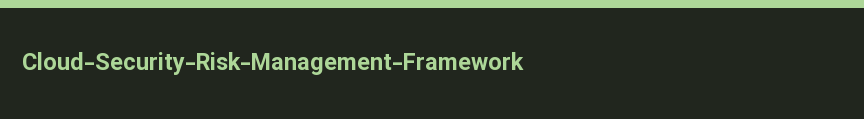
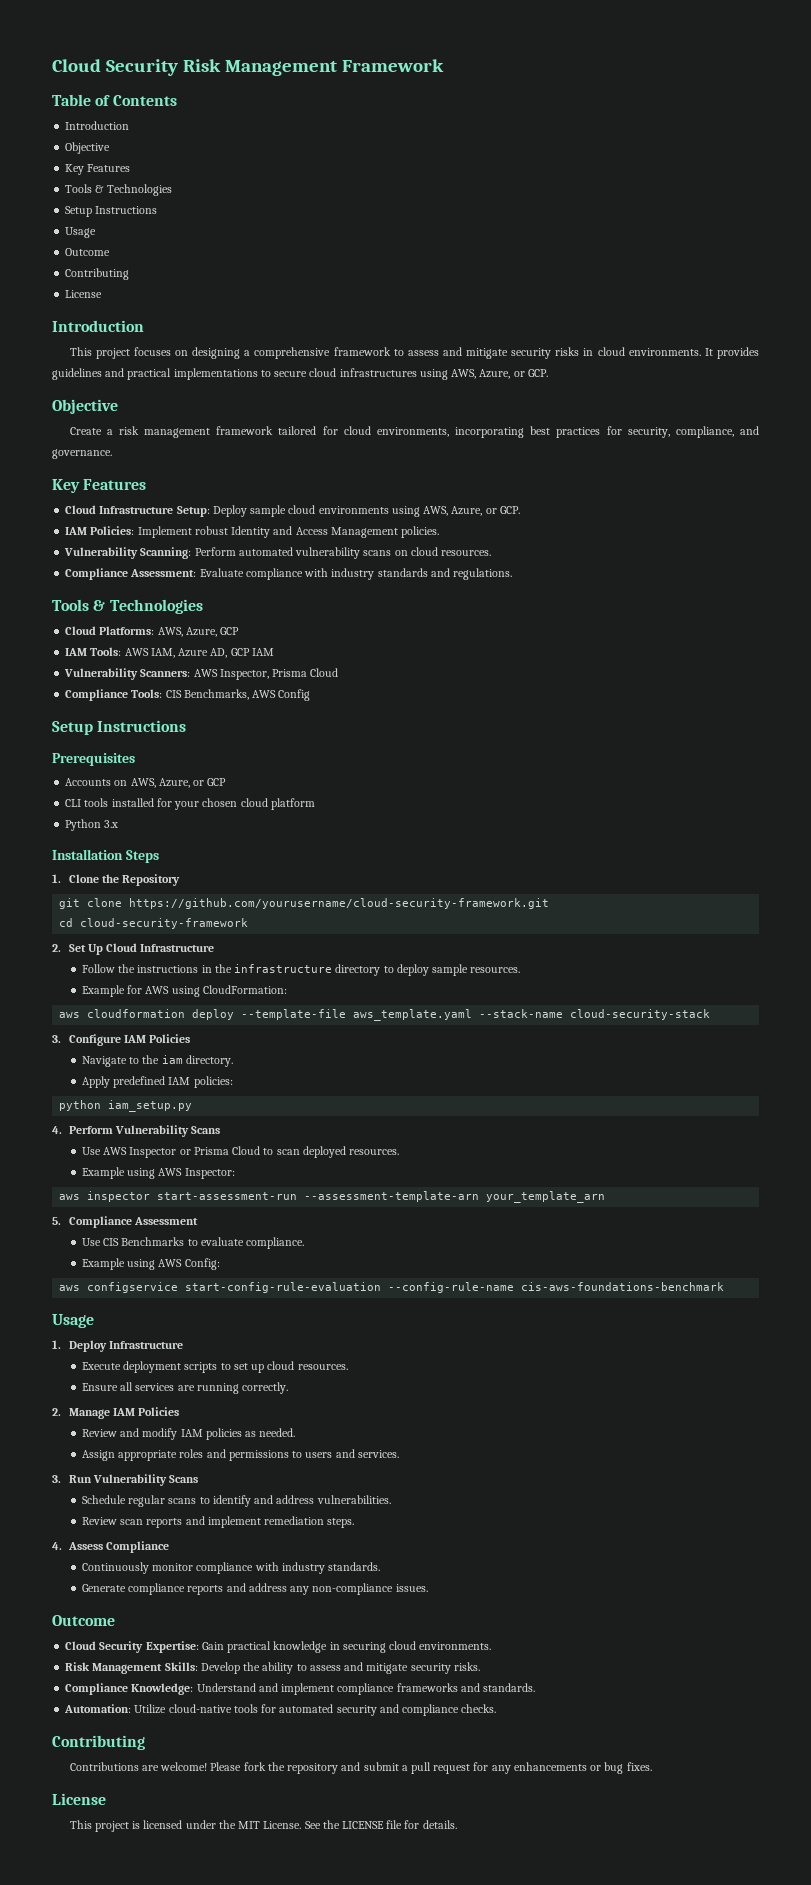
[22,52,524,75] Cloud-Security-Risk-Management-Framework -> [52,59,444,76] [52,94,177,106] [65,121,130,130] [65,142,111,154] [65,164,131,175] [65,184,172,196] [65,206,158,217] [65,227,97,238] [65,248,111,256] [65,268,130,280] [65,290,103,298] [52,320,144,332] [69,347,759,359] [52,368,548,380] [52,399,118,414] [69,426,759,438] [52,449,112,459] [52,479,147,493] [65,505,520,517] [65,526,440,538] [64,547,492,559] [65,568,513,580] [52,599,203,614] [65,626,240,637] [65,647,274,658] [64,668,339,680] [65,689,311,701] [52,720,187,735] [52,753,135,766] [65,778,227,788] [65,798,315,810] [65,819,119,831] [52,849,159,863] [52,874,181,886] [59,898,550,909] [59,918,249,929] [52,943,215,955] [81,964,521,976] [81,985,287,997] [59,1009,711,1021] [52,1034,191,1046] [81,1055,233,1067] [81,1076,233,1088] [59,1100,193,1112] [52,1125,221,1137] [81,1146,400,1158] [81,1167,235,1179] [59,1191,606,1203] [52,1216,198,1228] [81,1237,305,1249] [81,1258,220,1270] [59,1282,725,1293] [52,1314,94,1328] [52,1340,183,1352] [81,1361,348,1373] [81,1382,289,1394] [52,1407,180,1419] [81,1428,296,1440] [81,1449,399,1461] [52,1474,199,1486] [81,1495,391,1507] [81,1516,355,1528] [52,1541,169,1553] [81,1562,381,1574] [81,1583,428,1595] [52,1615,115,1626] [65,1641,492,1653] [65,1662,480,1674] [65,1683,536,1695] [64,1704,497,1716] [52,1735,145,1750] [69,1762,652,1774] [52,1793,106,1805] [69,1820,457,1832] Cloud Security Risk Management Framework // Table of Contents // Introduction // Objective // Key Features // Tools & Technologies // Setup Instructions // Usage // Outcome // Contributing // License // Introduction // This project focuses on designing a comprehensive framework to assess and mitigate security risks in cloud environments. It provides guidelines and practical implementations to secure cloud infrastructures using AWS, Azure, or GCP. // Objective // Create a risk management framework tailored for cloud environments, incorporating best practices for security, compliance, and governance. // Key Features // Cloud Infrastructure Setup: Deploy sample cloud environments using AWS, Azure, or GCP. // IAM Policies: Implement robust Identity and Access Management policies. // Vulnerability Scanning: Perform automated vulnerability scans on cloud resources. // Compliance Assessment: Evaluate compliance with industry standards and regulations. // Tools & Technologies // Cloud Platforms: AWS, Azure, GCP // IAM Tools: AWS IAM, Azure AD, GCP IAM // Vulnerability Scanners: AWS Inspector, Prisma Cloud // Compliance Tools: CIS Benchmarks, AWS Config // Setup Instructions // Prerequisites // Accounts on AWS, Azure, or GCP // CLI tools installed for your chosen cloud platform // Python 3.x // Installation Steps // 1. Clone the Repository // git clone https://github.com/yourusername/cloud-security-framework.git // cd cloud-security-framework // 2. Set Up Cloud Infrastructure // Follow the instructions in the infrastructure directory to deploy sample resources. // Example for AWS using CloudFormation: // aws cloudformation deploy --template-file aws_template.yaml --stack-name cloud-security-stack // 3. Configure IAM Policies // Navigate to the iam directory. // Apply predefined IAM policies: // python iam_setup.py // 4. Perform Vulnerability Scans // Use AWS Inspector or Prisma Cloud to scan deployed resources. // Example using AWS Inspector: // aws inspector start-assessment-run --assessment-template-arn your_template_arn // 5. Compliance Assessment // Use CIS Benchmarks to evaluate compliance. // Example using AWS Config: // aws configservice start-config-rule-evaluation --config-rule-name cis-aws-foundations-benchmark // Usage // 1. Deploy Infrastructure // Execute deployment scripts to set up cloud resources. // Ensure all services are running correctly. // 2. Manage IAM Policies // Review and modify IAM policies as needed. // Assign appropriate roles and permissions to users and services. // 3. Run Vulnerability Scans // Schedule regular scans to identify and address vulnerabilities. // Review scan reports and implement remediation steps. // 4. Assess Compliance // Continuously monitor compliance with industry standards. // Generate compliance reports and address any non-compliance issues. // Outcome // Cloud Security Expertise: Gain practical knowledge in securing cloud environments. // Risk Management Skills: Develop the ability to assess and mitigate security risks. // Compliance Knowledge: Understand and implement compliance frameworks and standards. // Automation: Utilize cloud-native tools for automated security and compliance checks. // Contributing // Contributions are welcome! Please fork the repository and submit a pull request for any enhancements or bug fixes. // License // This project is licensed under the MIT License. See the LICENSE file for details.

